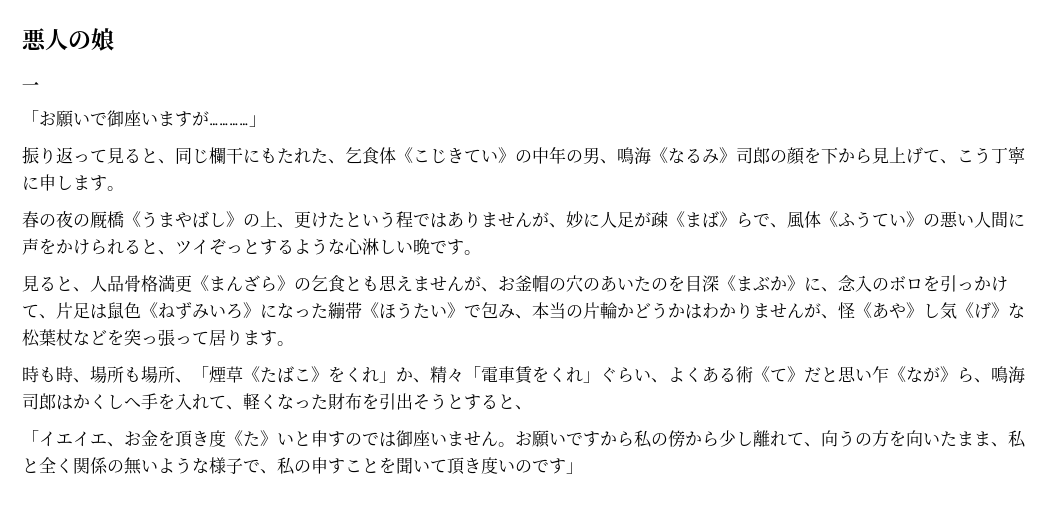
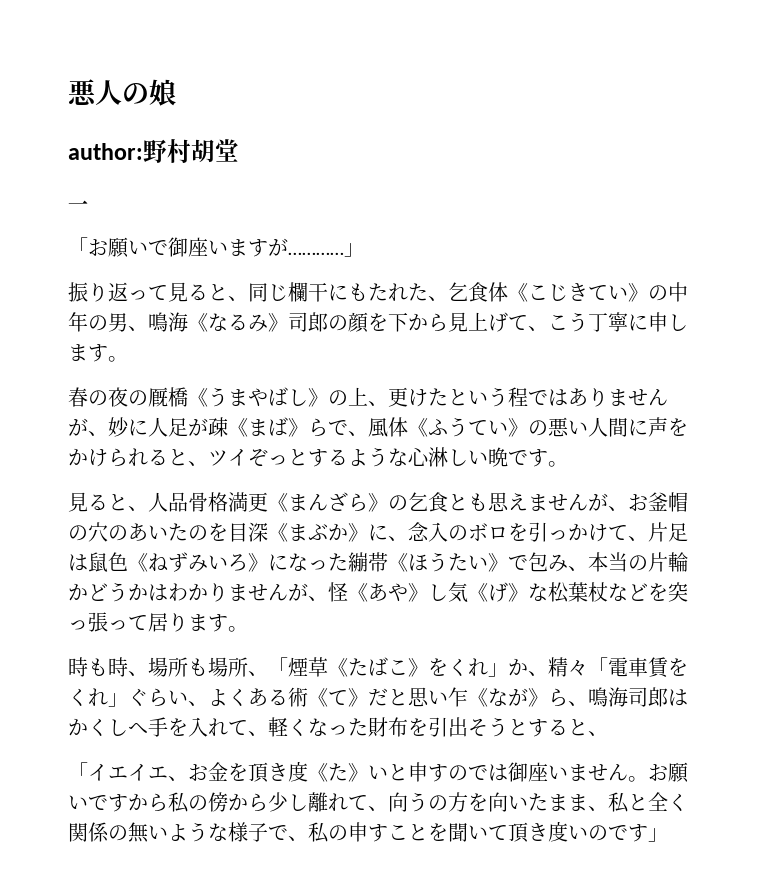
(114, 39) none -> [68,139,239,163] // author:野村胡堂

